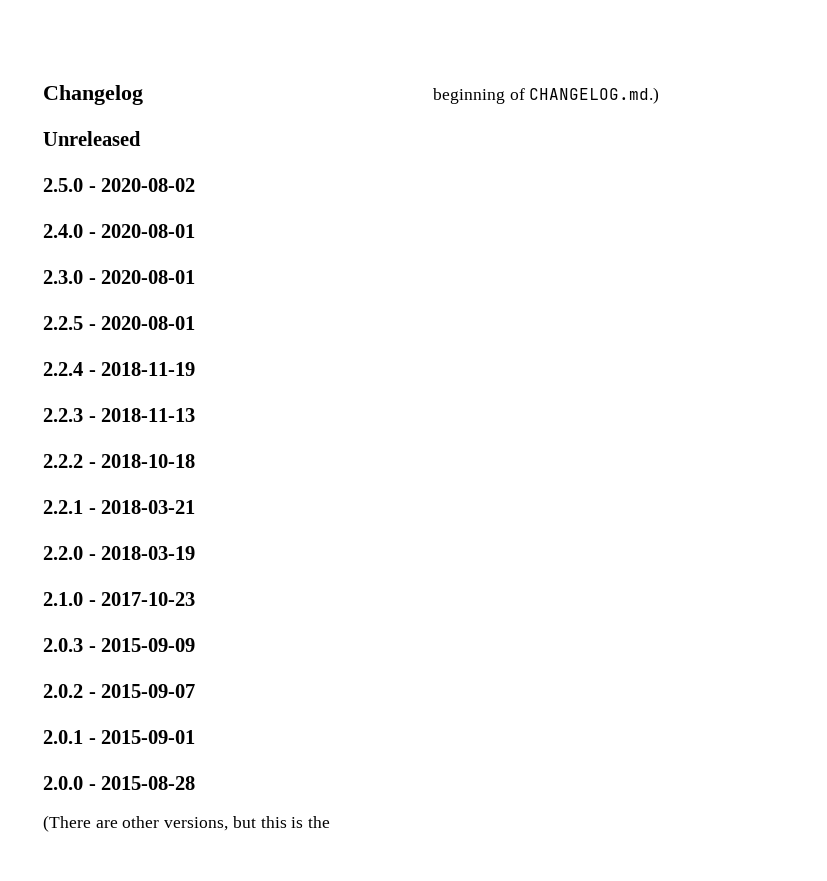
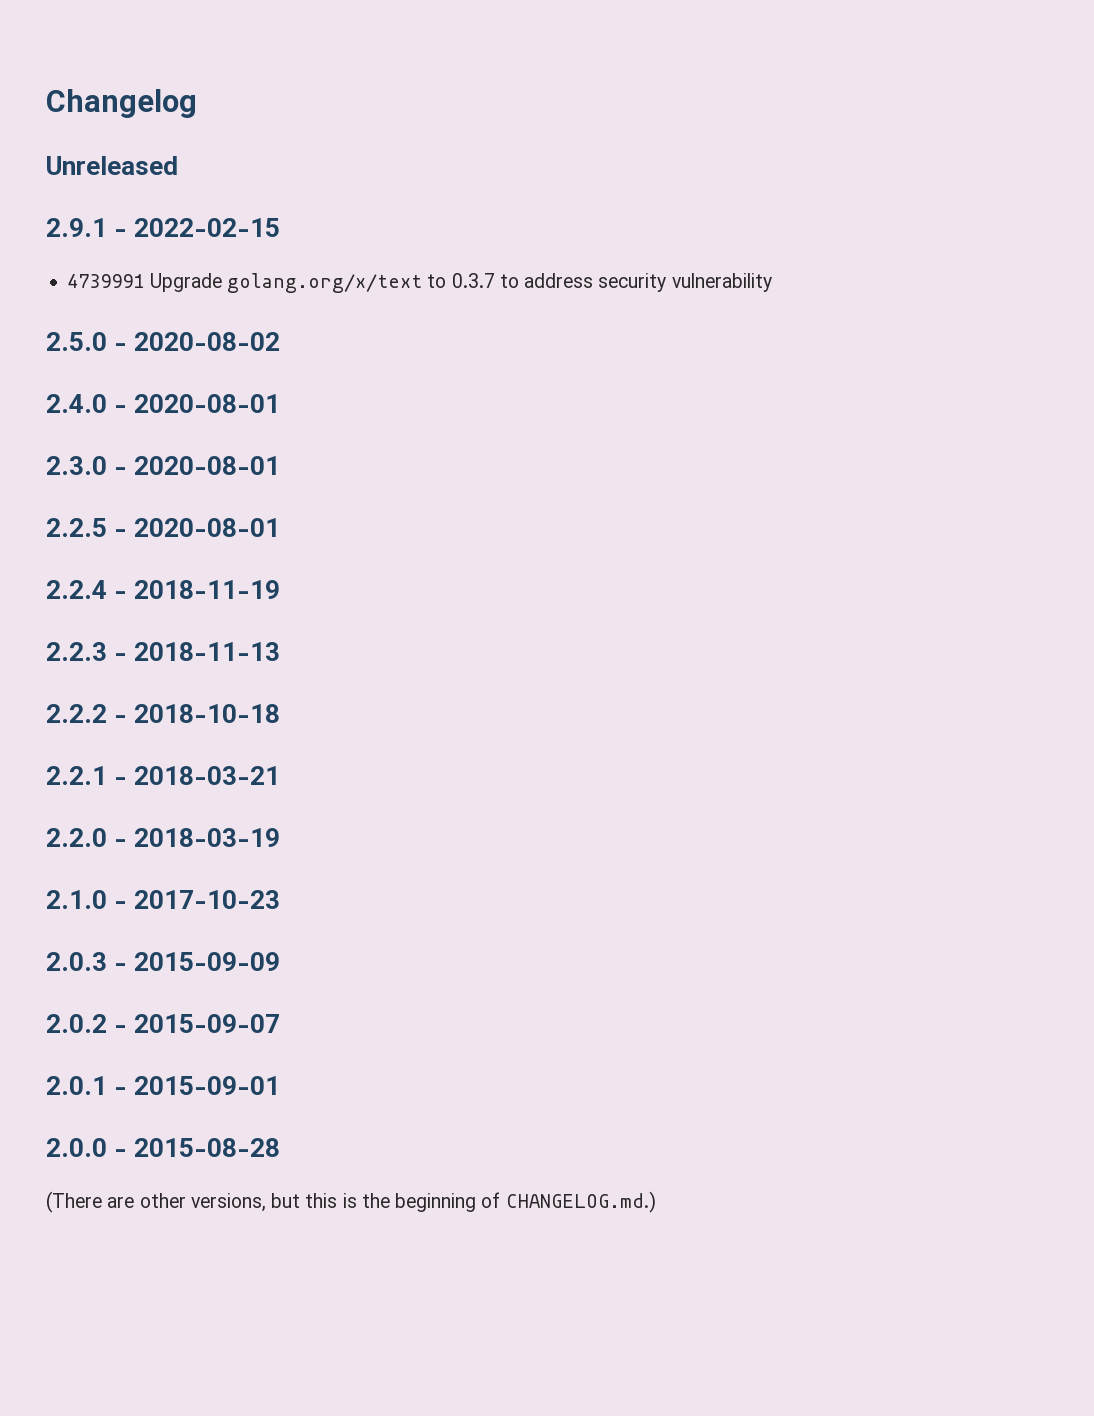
(141, 138) none -> [46,218,281,237] [67,273,772,293] // 2.9.1 - 2022-02-15 // 4739991 Upgrade golang.org/x/text to 0.3.7 to address security vulnerability

